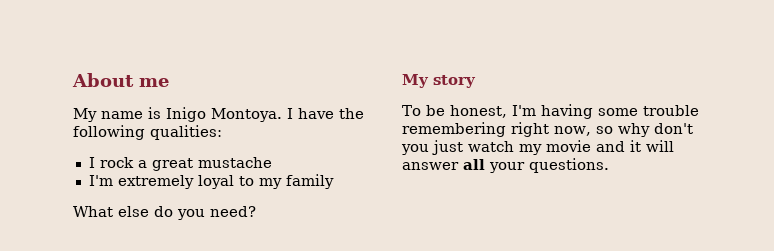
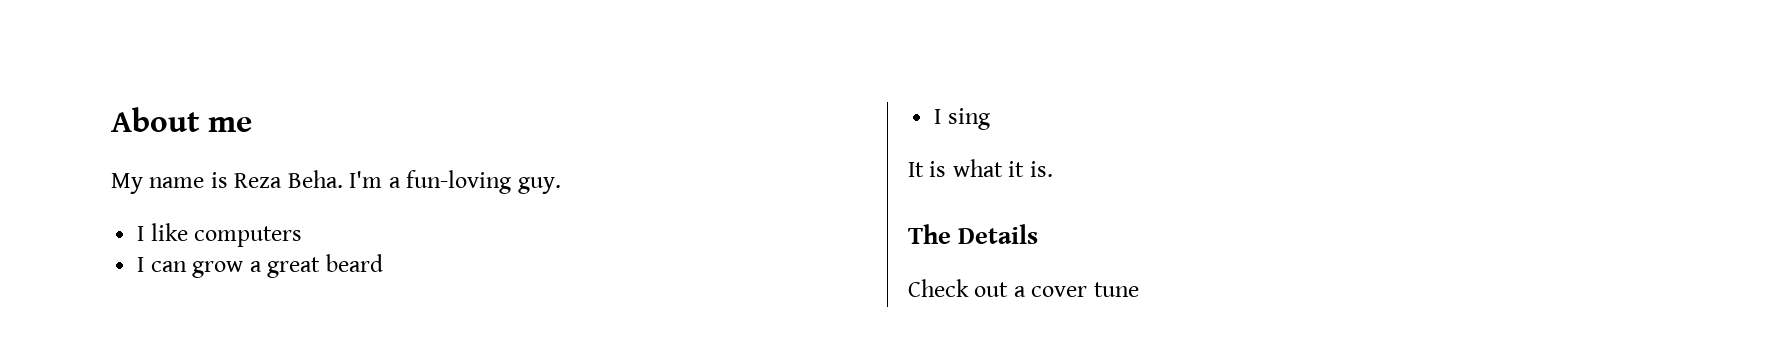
[166,107,364,122] [73,125,222,140] [88,157,272,171] [88,174,334,189] [73,206,256,220] [402,74,476,88] [402,104,699,119] [402,122,693,137] [401,140,674,155] [402,158,609,173] Inigo Montoya. I have the following qualities: // I rock a great mustache // I'm extremely loyal to my family // What else do you need? // My story // To be honest, I'm having some trouble remembering right now, so why don't you just watch my movie and it will answer all your questions. -> [234,170,561,194] [137,223,303,247] [137,254,383,278] [934,108,990,130] [908,159,1053,177] [908,224,1039,244] [908,279,1139,297] Reza Beha. I'm a fun-loving guy. // I like computers // I can grow a great beard // I sing // It is what it is. // The Details // Check out a cover tune

